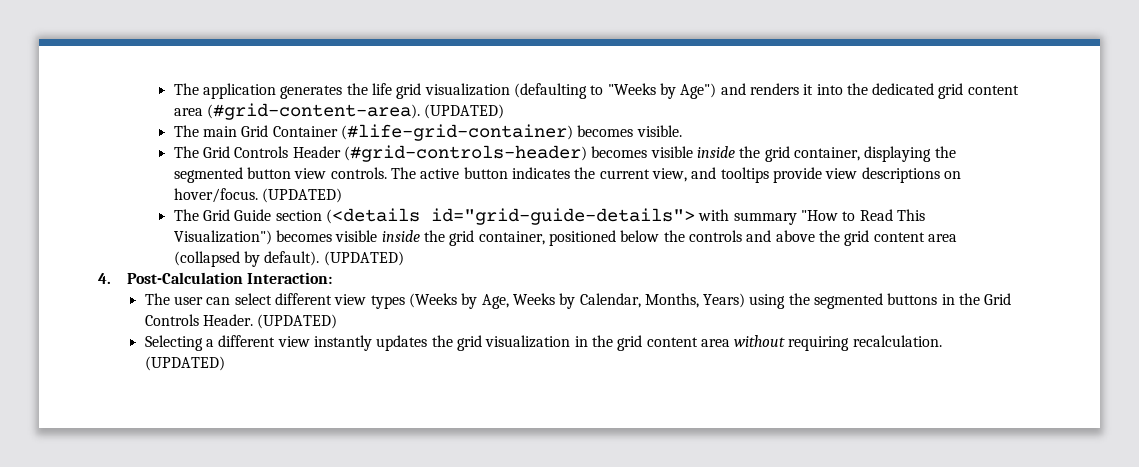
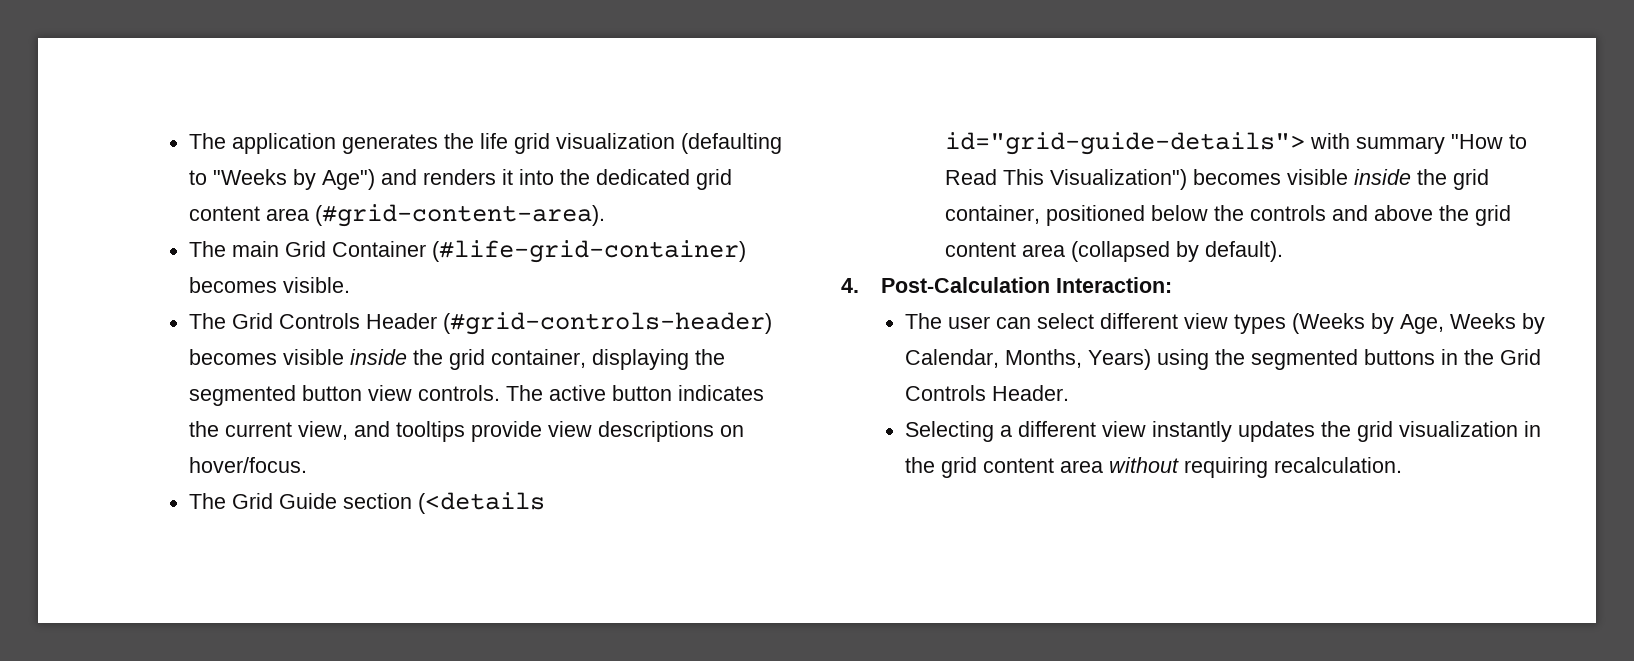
[424,104,505,119] (UPDATED) -> (606, 215) none
[262,188,343,203] (UPDATED) -> (308, 465) none
[323,251,404,266] (UPDATED) -> (1284, 251) none
[257,314,338,329] (UPDATED) -> (1069, 393) none
[144,356,225,371] (UPDATED) -> (1402, 465) none

